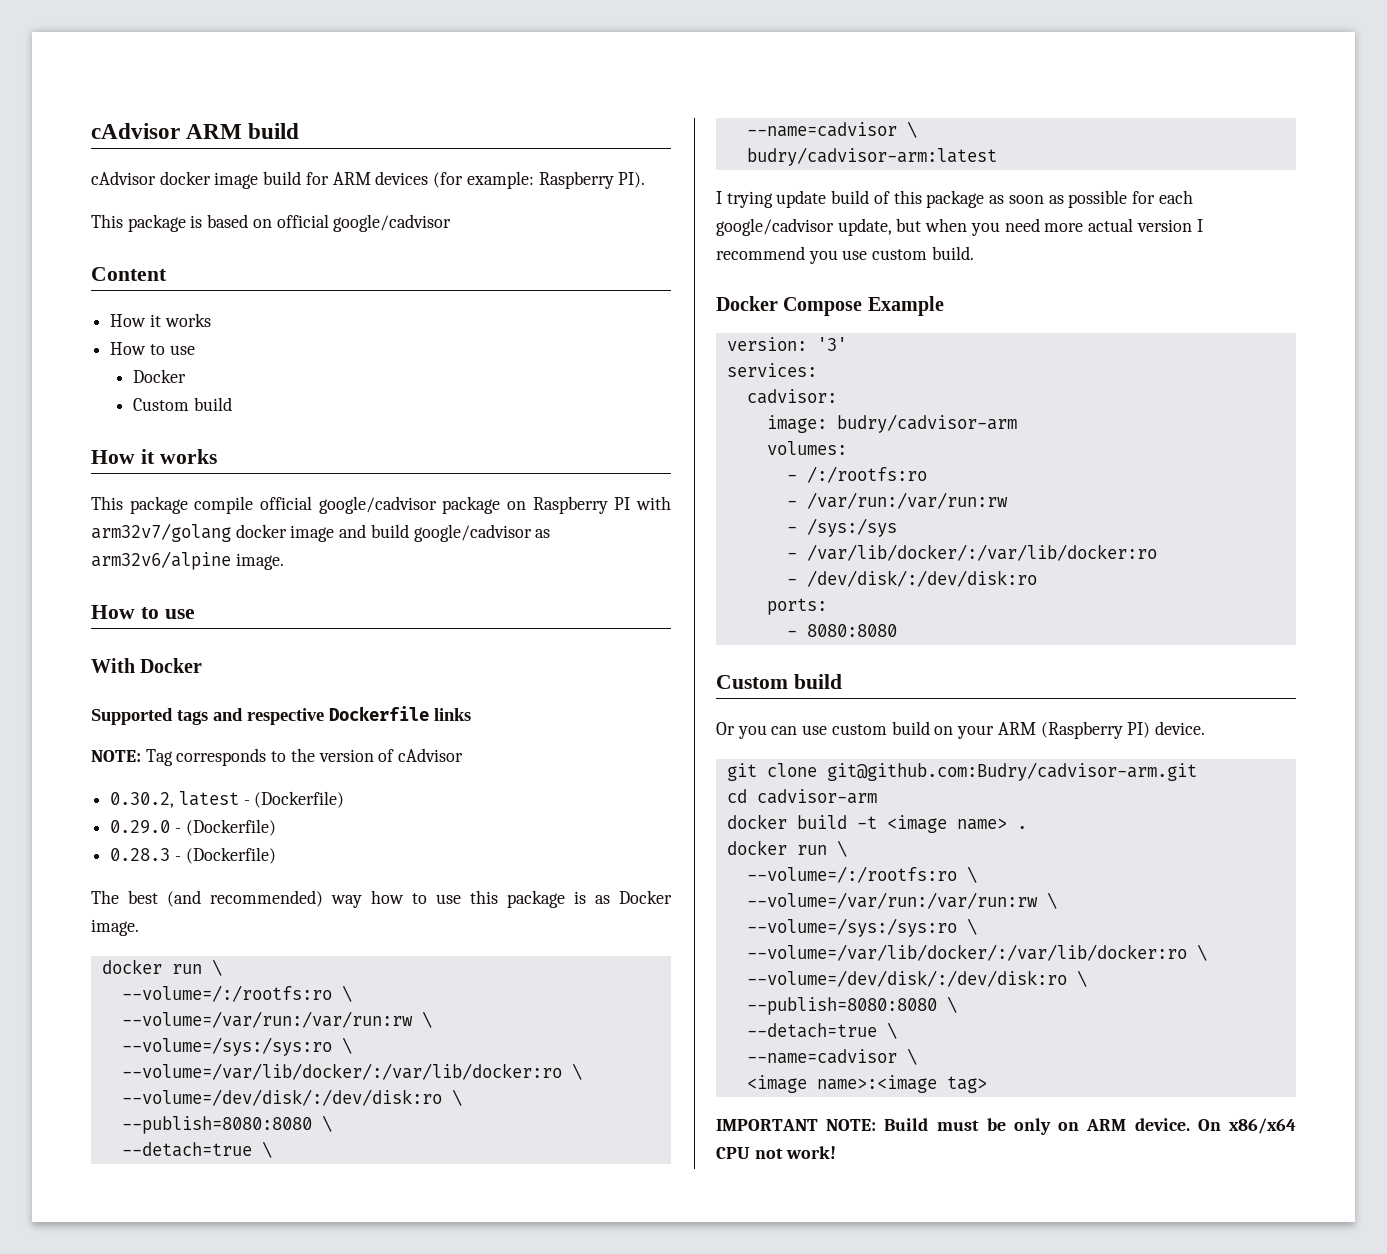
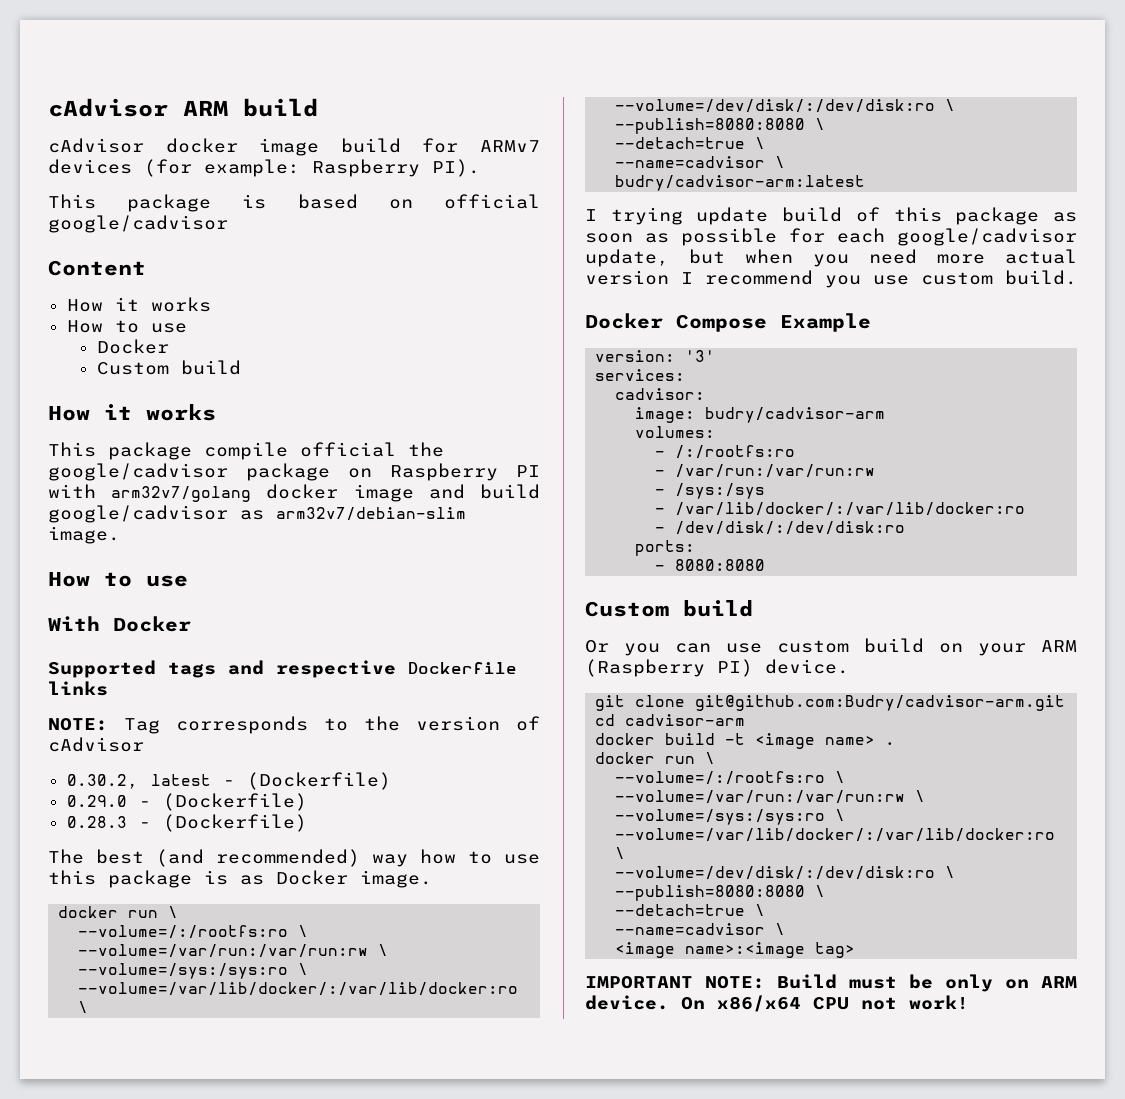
[332,172,371,185] ARM -> [480,140,540,152] ARMv7
(312, 503) none -> [408,442,444,457] the
[91,551,231,570] arm32v6/alpine -> [276,507,466,521] arm32v7/debian-slim

